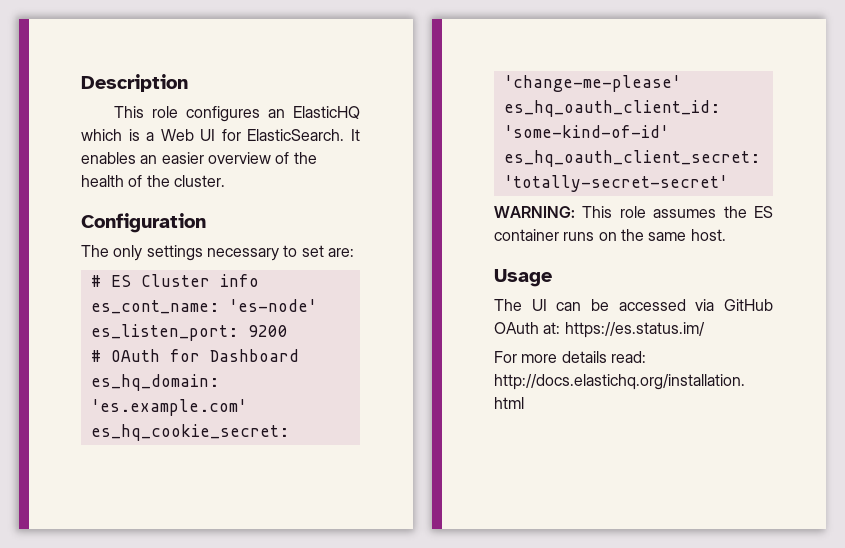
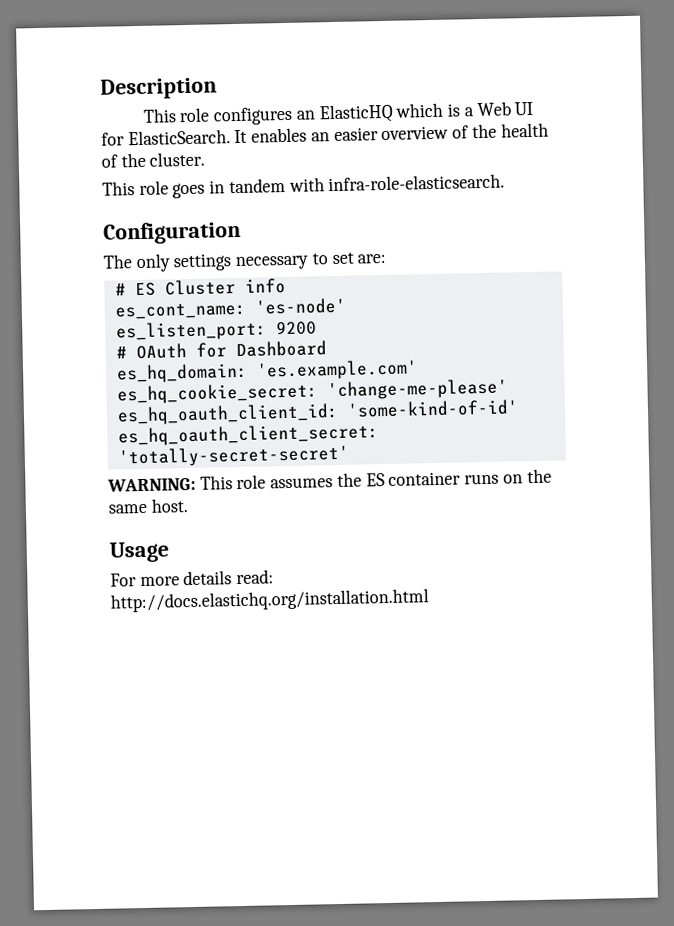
(225, 181) none -> [102,173,506,199] // This role goes in tandem with infra-role-elasticsearch.
[494,299,773,311] [494,322,705,338] // The UI can be accessed via GitHub OAuth at: https://es.status.im/ -> (169, 552) none

